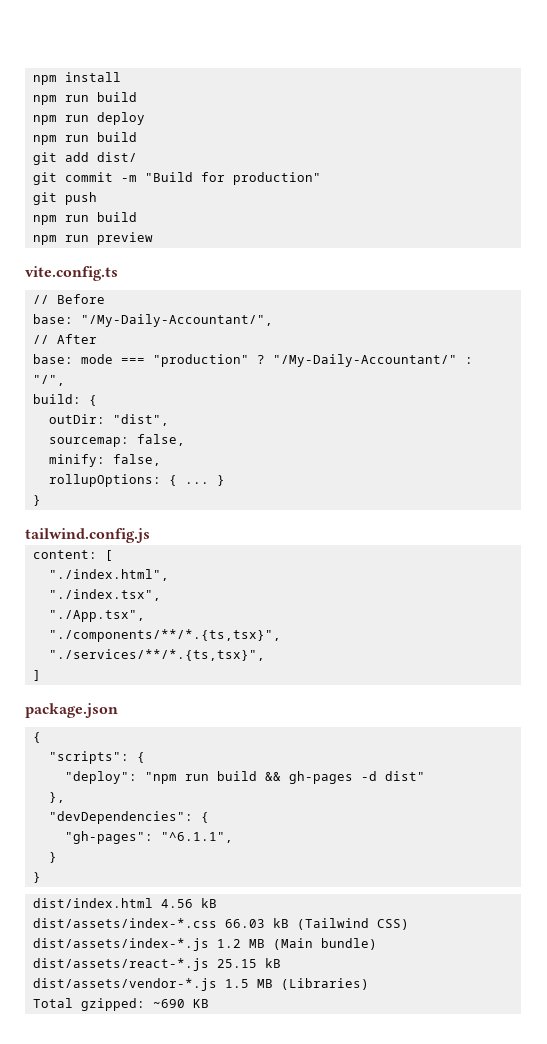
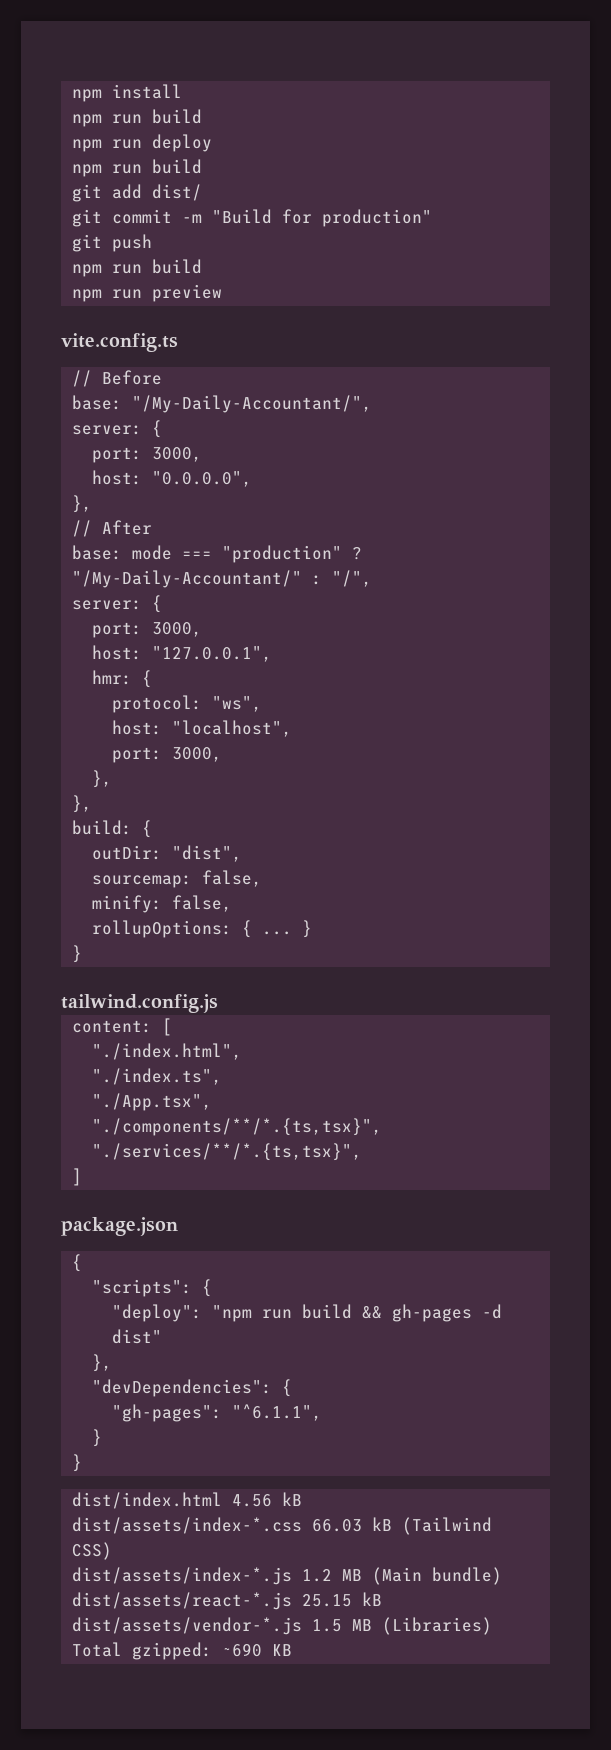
(274, 320) none -> [72,420,163,438] [92,447,203,463] [92,470,253,487] [72,495,93,513] // server: { // port: 3000, // host: "0.0.0.0", // },
(66, 380) none -> [72,595,163,613] [92,622,203,638] [92,645,273,662] [92,670,153,688] [112,695,263,713] [112,720,293,737] [112,747,223,763] [92,770,113,788] [72,795,93,813] // server: { // port: 3000, // host: "127.0.0.1", // hmr: { // protocol: "ws", // host: "localhost", // port: 3000, // }, // },
[49,589,162,601] "./index.tsx", -> [92,1068,223,1085] "./index.ts",

